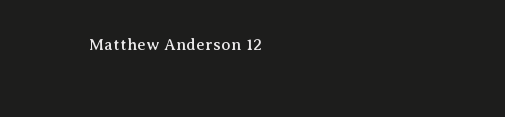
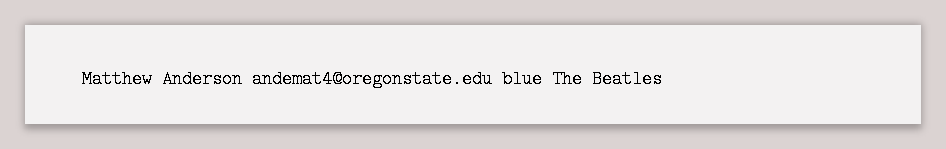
[245,39,262,50] 12 -> [252,70,662,88] andemat4@oregonstate.edu blue The Beatles

